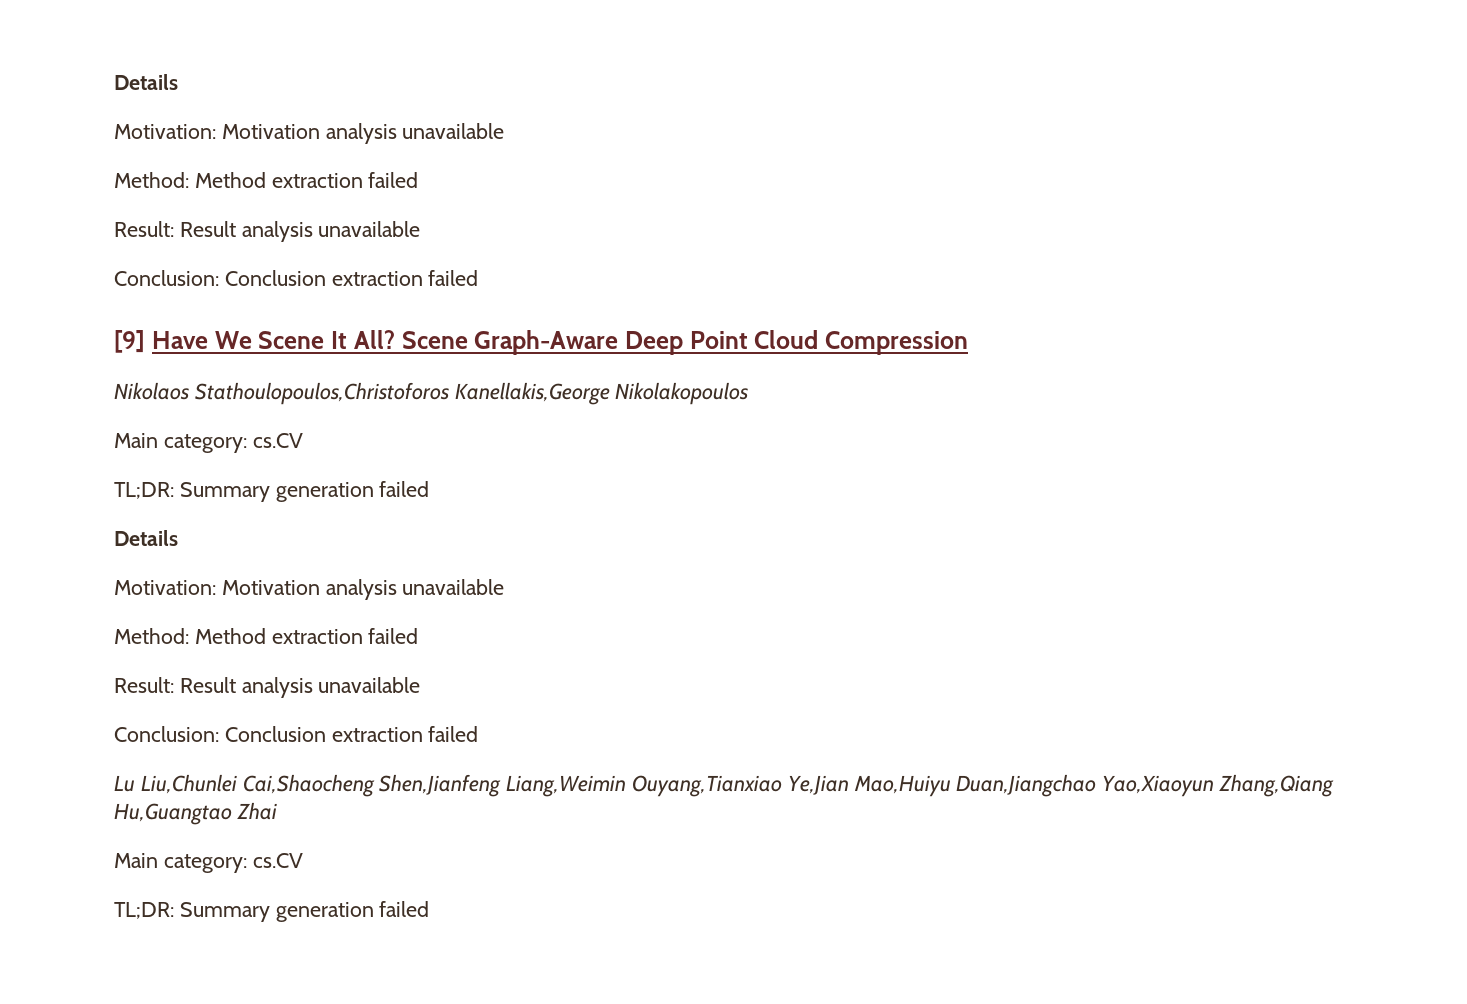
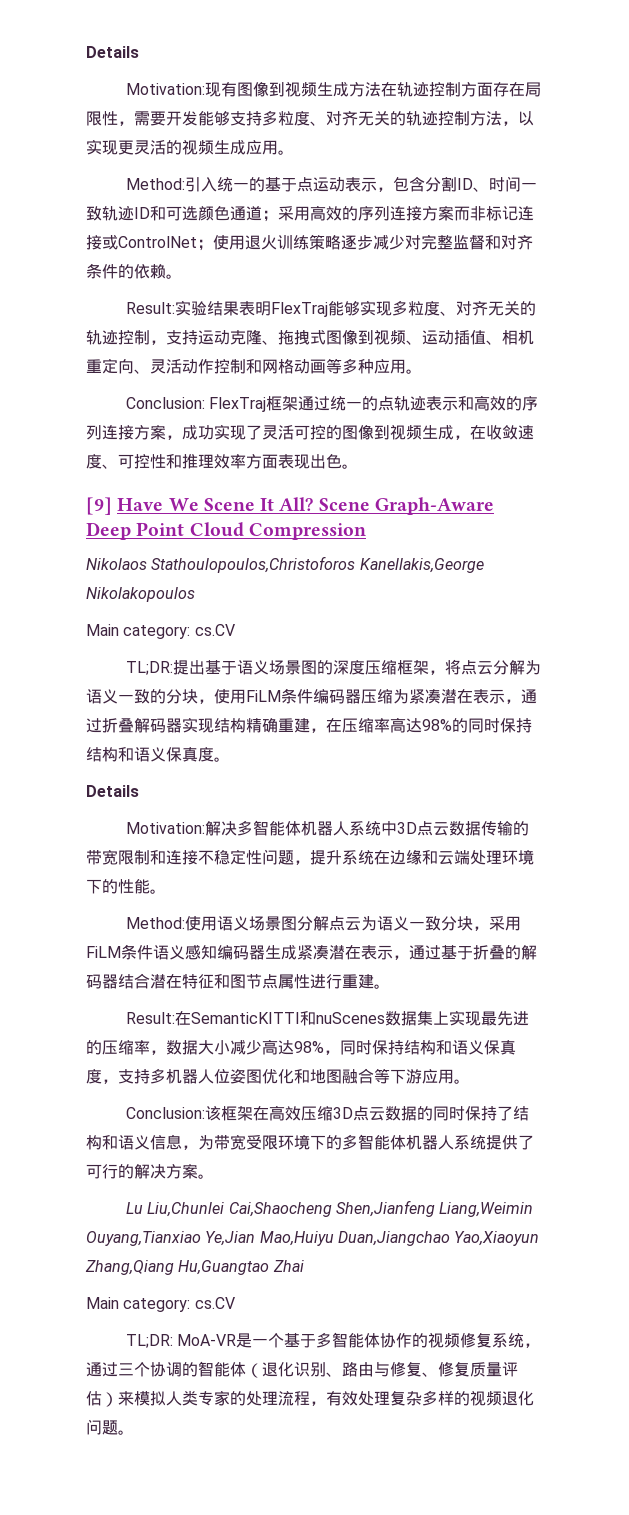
[114,74,178,90] [114,123,505,144] [114,172,419,188] [114,221,421,242] [114,270,479,286] Details // Motivation: Motivation analysis unavailable // Method: Method extraction failed // Result: Result analysis unavailable // Conclusion: Conclusion extraction failed -> [86,46,139,58] [126,81,542,97] [86,110,534,126] [86,139,294,155] [126,176,538,192] [86,205,534,222] [86,234,533,251] [86,263,182,279] [126,300,537,317] [86,329,534,345] [86,358,422,374] [126,395,539,412] [86,424,534,440] [86,454,358,469] Details // Motivation:现有图像到视频生成方法在轨迹控制方面存在局限性，需要开发能够支持多粒度、对齐无关的轨迹控制方法，以实现更灵活的视频生成应用。 // Method:引入统一的基于点运动表示，包含分割ID、时间一致轨迹ID和可选颜色通道；采用高效的序列连接方案而非标记连接或ControlNet；使用退火训练策略逐步减少对完整监督和对齐条件的依赖。 // Result:实验结果表明FlexTraj能够实现多粒度、对齐无关的轨迹控制，支持运动克隆、拖拽式图像到视频、运动插值、相机重定向、灵活动作控制和网格动画等多种应用。 // Conclusion: FlexTraj框架通过统一的点轨迹表示和高效的序列连接方案，成功实现了灵活可控的图像到视频生成，在收敛速度、可控性和推理效率方面表现出色。
[179,481,430,502] [114,530,178,546] [114,579,505,600] [114,628,419,644] [114,677,421,698] [114,726,479,742] Summary generation failed // Details // Motivation: Motivation analysis unavailable // Method: Method extraction failed // Result: Result analysis unavailable // Conclusion: Conclusion extraction failed -> [173,659,542,675] [86,688,537,704] [86,717,532,733] [86,747,230,762] [86,785,139,797] [126,820,530,836] [86,849,534,865] [86,879,166,894] [126,916,522,931] [86,944,537,960] [86,973,390,989] [126,1010,530,1026] [86,1039,516,1055] [86,1068,470,1084] [126,1105,530,1121] [86,1134,534,1150] [86,1164,214,1179] 提出基于语义场景图的深度压缩框架，将点云分解为语义一致的分块，使用FiLM条件编码器压缩为紧凑潜在表示，通过折叠解码器实现结构精确重建，在压缩率高达98%的同时保持结构和语义保真度。 // Details // Motivation:解决多智能体机器人系统中3D点云数据传输的带宽限制和连接不稳定性问题，提升系统在边缘和云端处理环境下的性能。 // Method:使用语义场景图分解点云为语义一致分块，采用FiLM条件语义感知编码器生成紧凑潜在表示，通过基于折叠的解码器结合潜在特征和图节点属性进行重建。 // Result:在SemanticKITTI和nuScenes数据集上实现最先进的压缩率，数据大小减少高达98%，同时保持结构和语义保真度，支持多机器人位姿图优化和地图融合等下游应用。 // Conclusion:该框架在高效压缩3D点云数据的同时保持了结构和语义信息，为带宽受限环境下的多智能体机器人系统提供了可行的解决方案。
[179,901,430,922] Summary generation failed -> [177,1332,541,1348] [86,1361,518,1378] [86,1390,534,1407] [86,1419,134,1435] MoA-VR是一个基于多智能体协作的视频修复系统，通过三个协调的智能体（退化识别、路由与修复、修复质量评估）来模拟人类专家的处理流程，有效处理复杂多样的视频退化问题。

